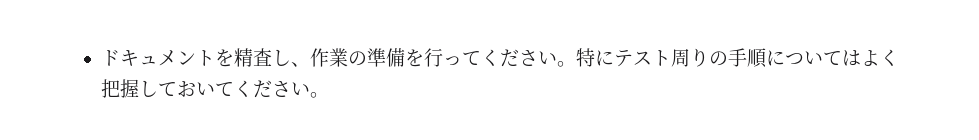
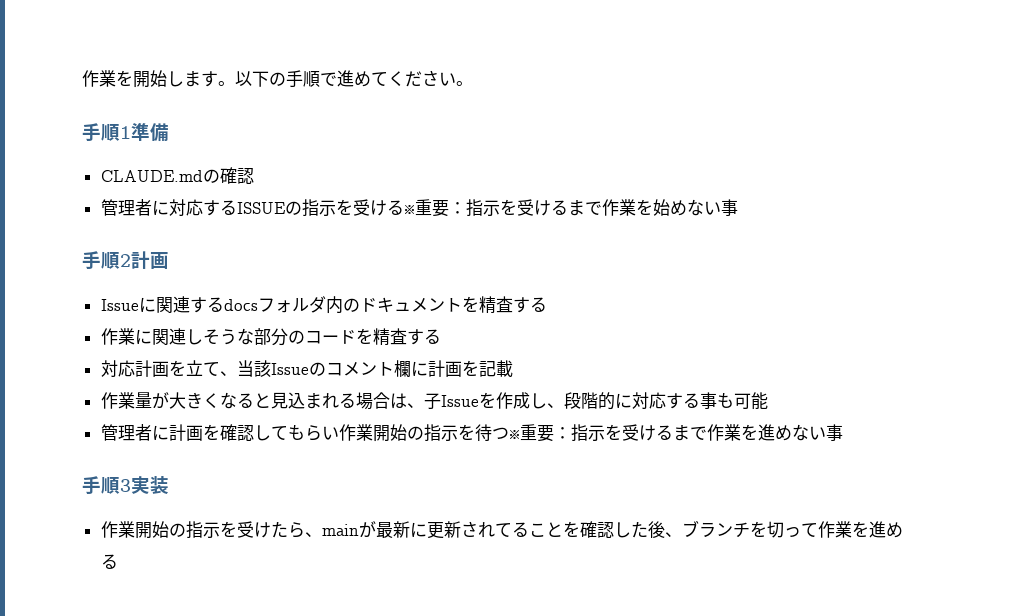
(100, 58) none -> [82,70,473,88] [82,122,169,142] [100,167,254,184] [100,199,738,217] [82,251,169,270] [100,296,360,314] 作業を開始します。以下の手順で進めてください。 // 手順1準備 // CLAUDE.mdの確認 // 管理者に対応するISSUEの指示を受ける※重要：指示を受けるまで作業を始めない事 // 手順2計画 // Issueに関連するdocsフォルダ内の
[271,48,899,68] [100,79,329,98] し、作業の準備を行ってください。特にテスト周りの手順についてはよく把握しておいてください。 -> [512,297,547,313] [100,328,441,346] [100,360,513,377] [100,392,768,410] [100,424,843,442] [82,476,169,495] [100,520,903,539] [100,554,118,569] する // 作業に関連しそうな部分のコードを精査する // 対応計画を立て、当該Issueのコメント欄に計画を記載 // 作業量が大きくなると見込まれる場合は、子Issueを作成し、段階的に対応する事も可能 // 管理者に計画を確認してもらい作業開始の指示を待つ※重要：指示を受けるまで作業を進めない事 // 手順3実装 // 作業開始の指示を受けたら、mainが最新に更新されてることを確認した後、ブランチを切って作業を進める

